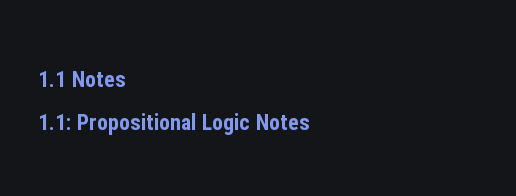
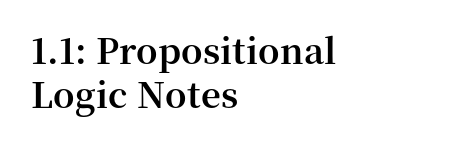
[38,71,126,87] 1.1 Notes // -> (31, 51) none

